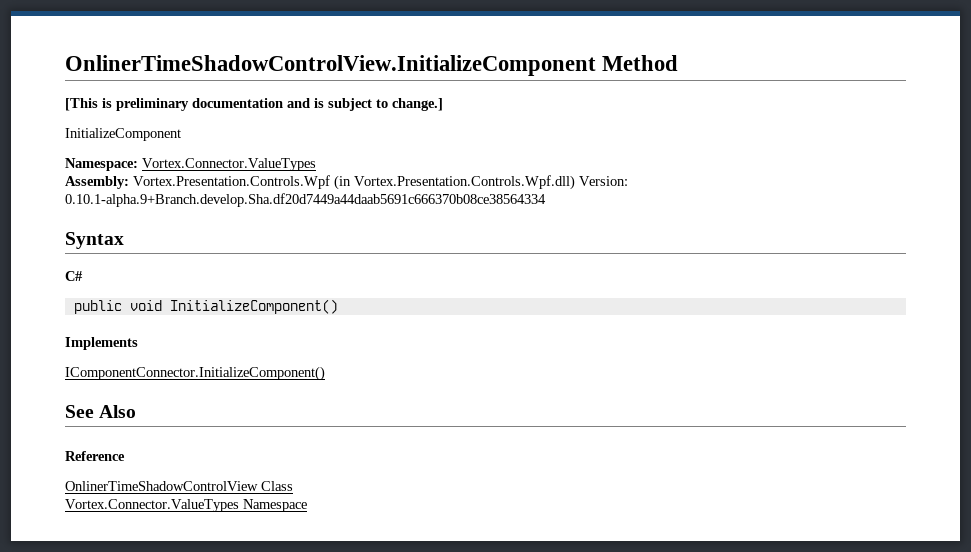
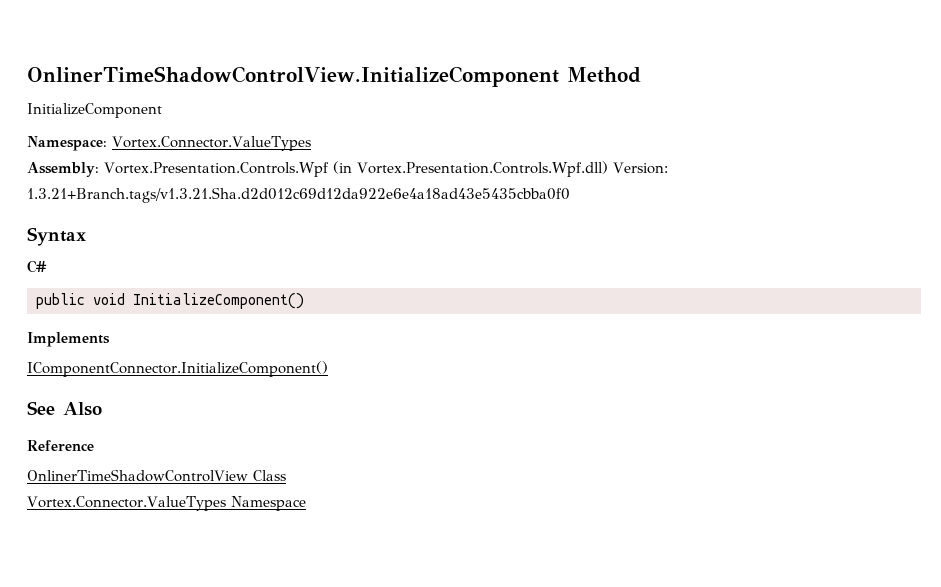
[65,98,443,111] // [This is preliminary documentation and is subject to change.] -> (641, 75) none
[65,193,546,207] 0.10.1-alpha.9+Branch.develop.Sha.df20d7449a44daab5691c666370b08ce38564334 -> [27,187,570,203] 1.3.21+Branch.tags/v1.3.21.Sha.d2d012c69d12da922e6e4a18ad43e5435cbba0f0

